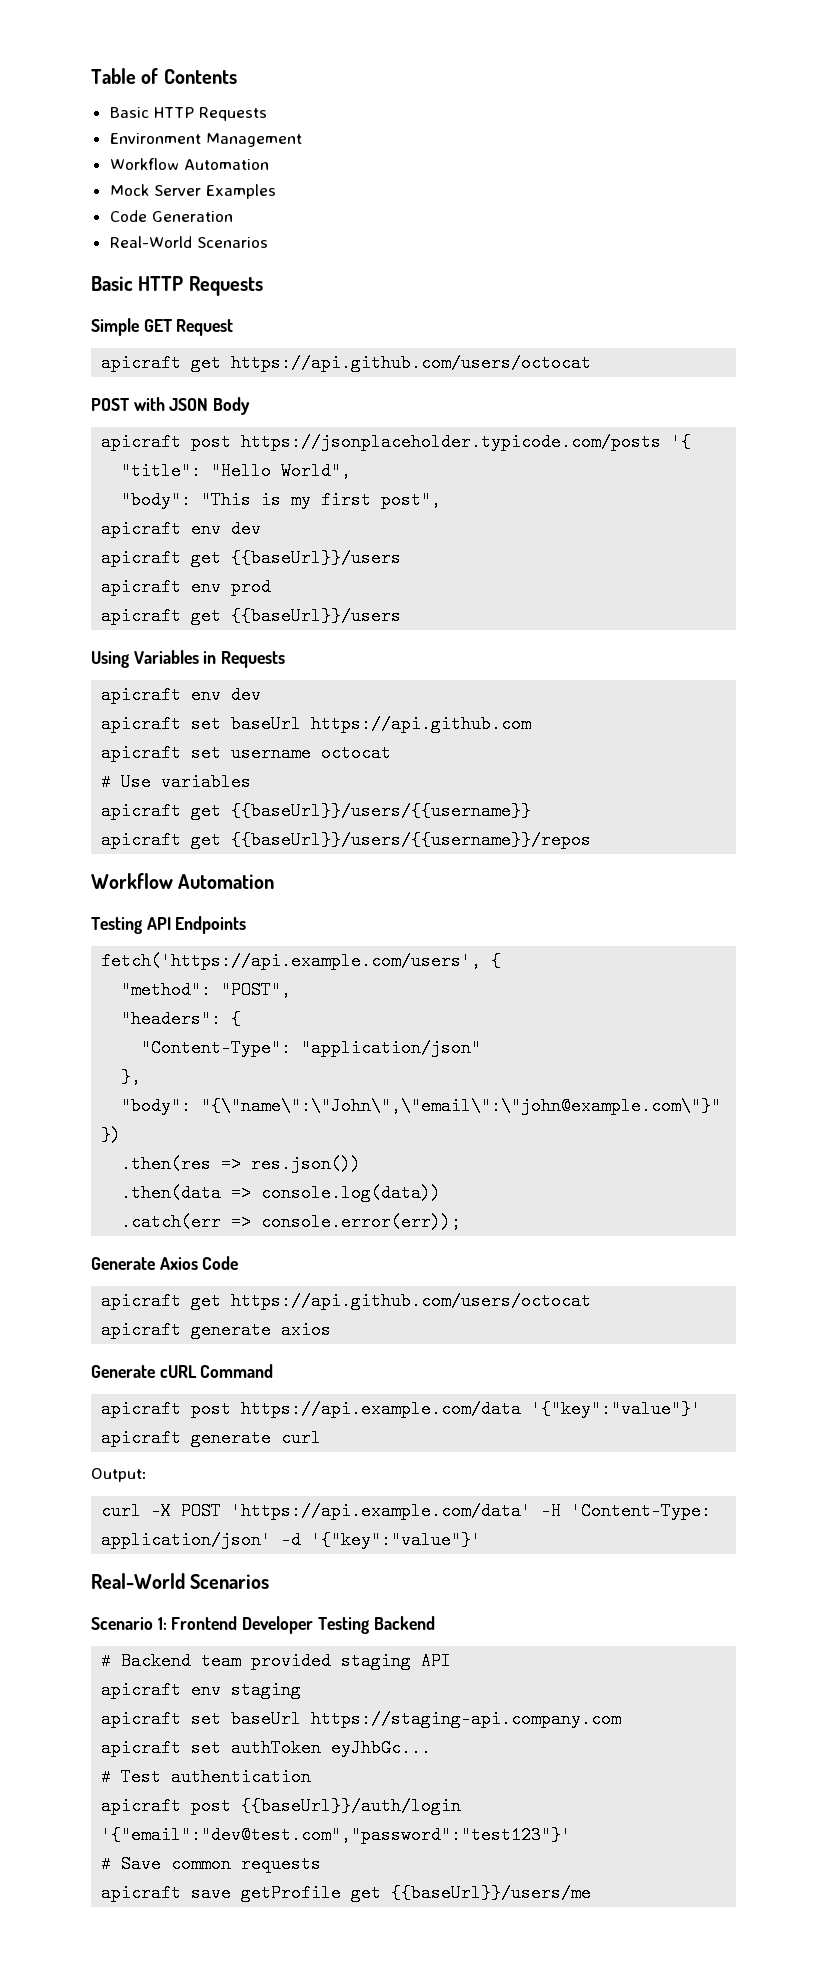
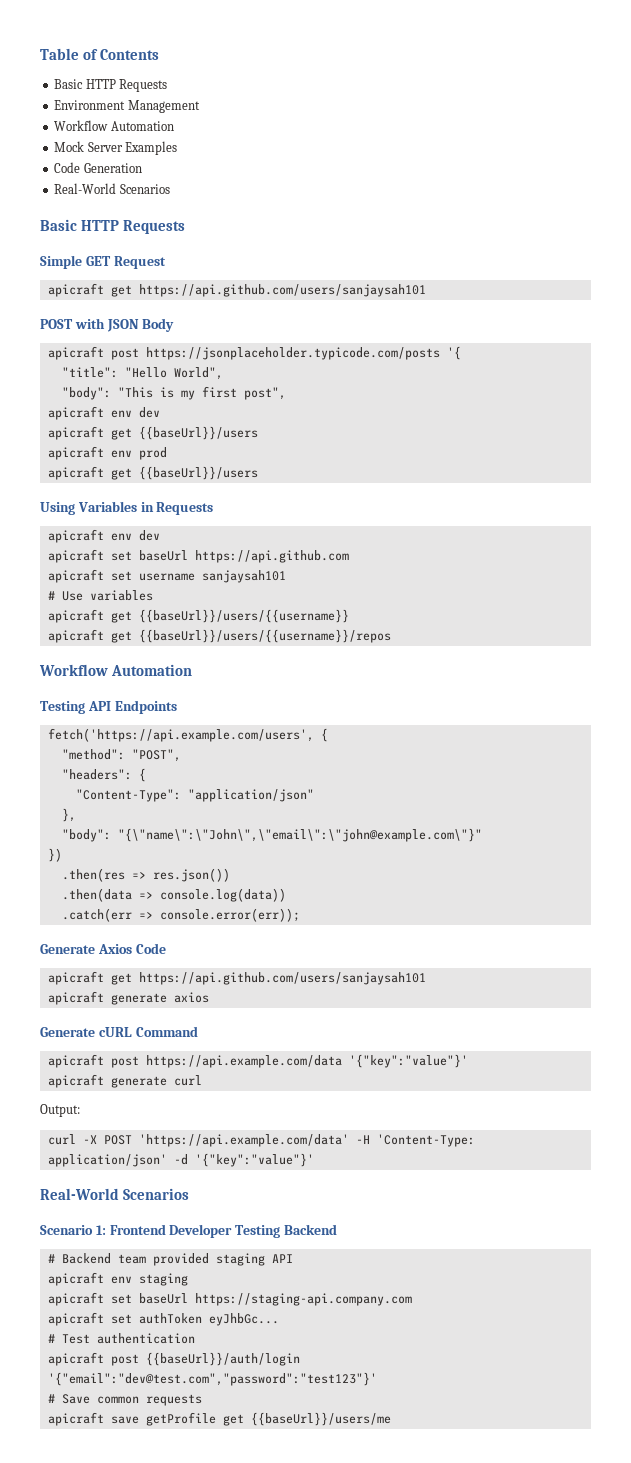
[231,354,592,372] https://api.github.com/users/octocat -> [138,284,426,297] https://api.github.com/users/sanjaysah101
[321,744,392,762] octocat -> [201,570,286,583] sanjaysah101
[231,1292,592,1310] https://api.github.com/users/octocat -> [138,972,426,985] https://api.github.com/users/sanjaysah101

